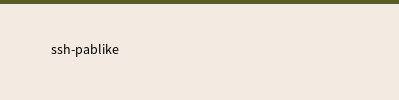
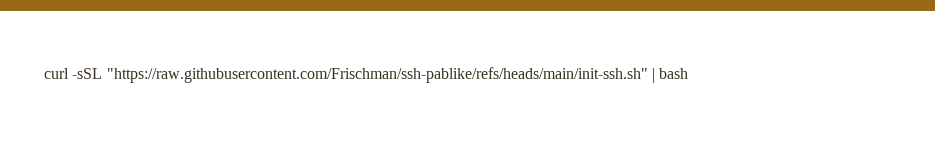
[51,43,119,57] ssh-pablike -> [44,67,689,83] curl -sSL "https://raw.githubusercontent.com/Frischman/ssh-pablike/refs/heads/main/init-ssh.sh" | bash

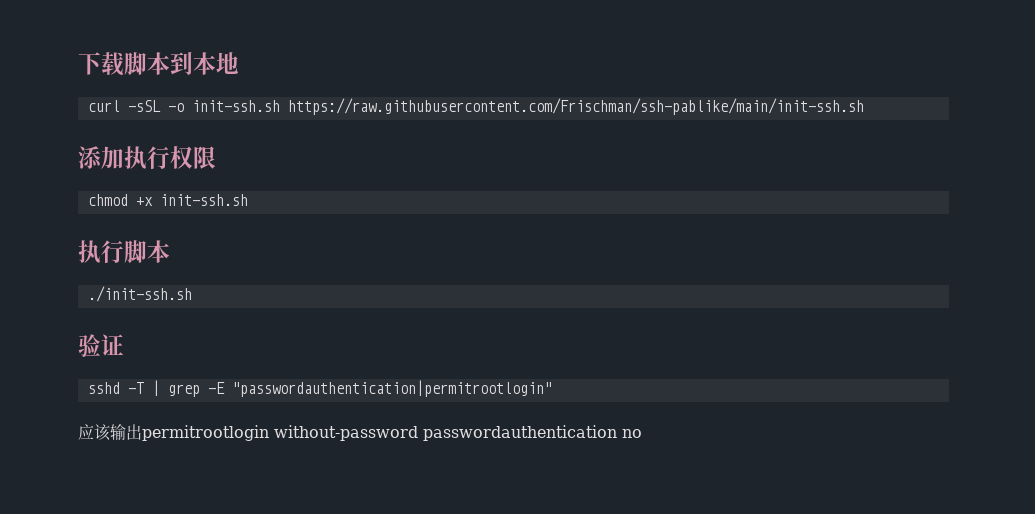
[44,67,689,83] curl -sSL "https://raw.githubusercontent.com/Frischman/ssh-pablike/refs/heads/main/init-ssh.sh" | bash -> [78,52,239,76] [87,98,864,115] [78,146,216,170] [87,194,248,206] [78,240,170,264] [87,286,192,302] [78,334,124,357] [87,380,552,397] [78,424,642,441] 下载脚本到本地 // curl -sSL -o init-ssh.sh https://raw.githubusercontent.com/Frischman/ssh-pablike/main/init-ssh.sh // 添加执行权限 // chmod +x init-ssh.sh // 执行脚本 // ./init-ssh.sh // 验证 // sshd -T | grep -E "passwordauthentication|permitrootlogin" // 应该输出permitrootlogin without-password passwordauthentication no

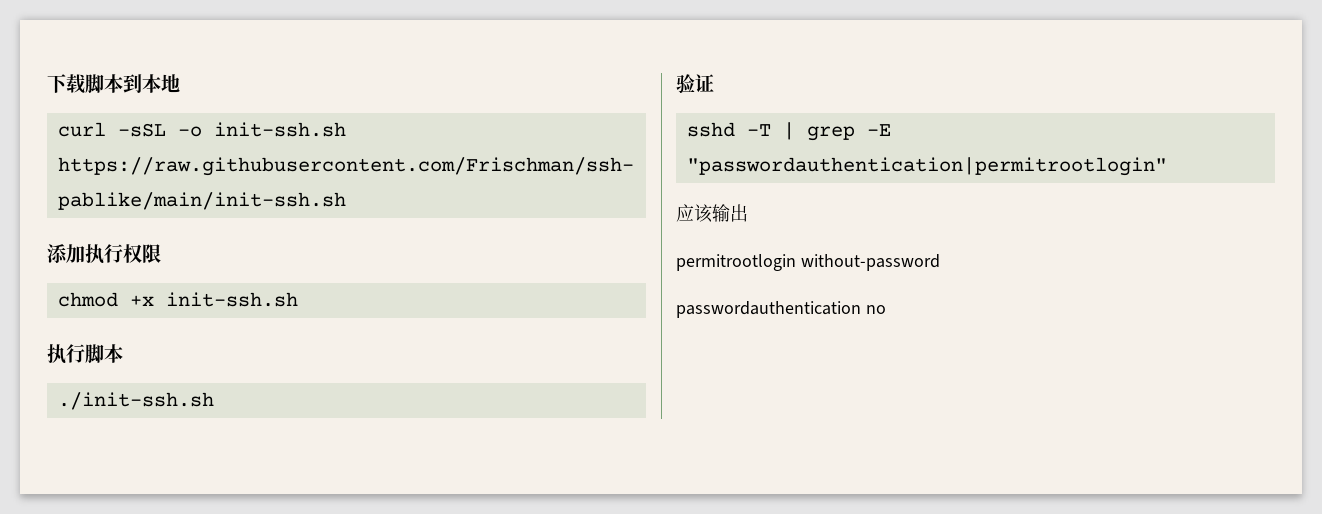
(142, 432) none -> (748, 213) //
(418, 433) none -> (940, 262) //

